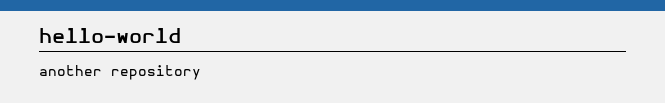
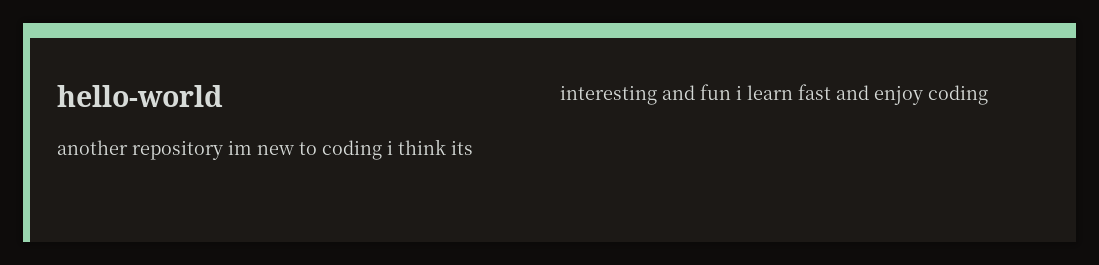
(201, 72) none -> [228,139,473,160] [560,84,988,105] im new to coding i think its interesting and fun i learn fast and enjoy coding

